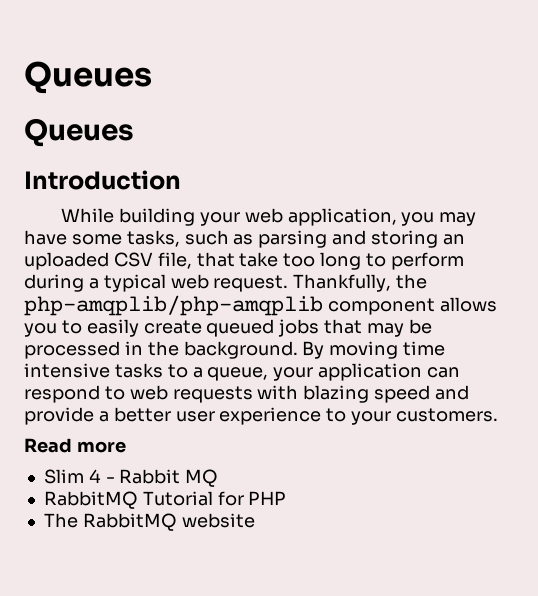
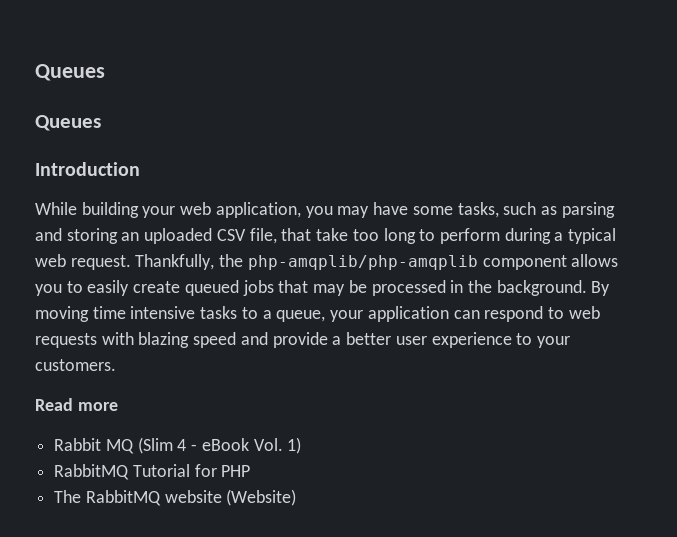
[43,469,219,487] Slim 4 - Rabbit MQ -> [54,437,302,454] Rabbit MQ (Slim 4 - eBook Vol. 1)
(255, 520) none -> [226,489,297,506] (Website)

